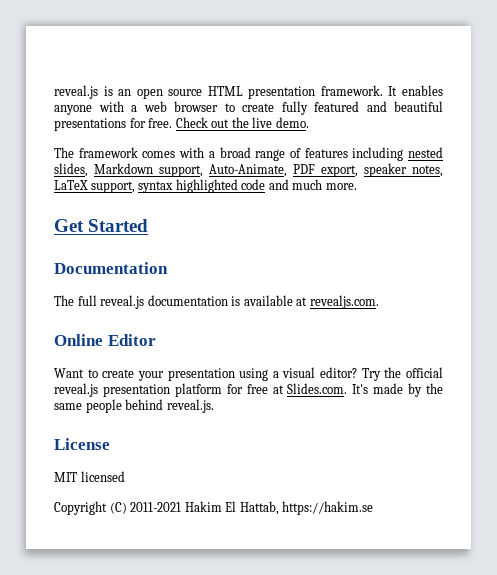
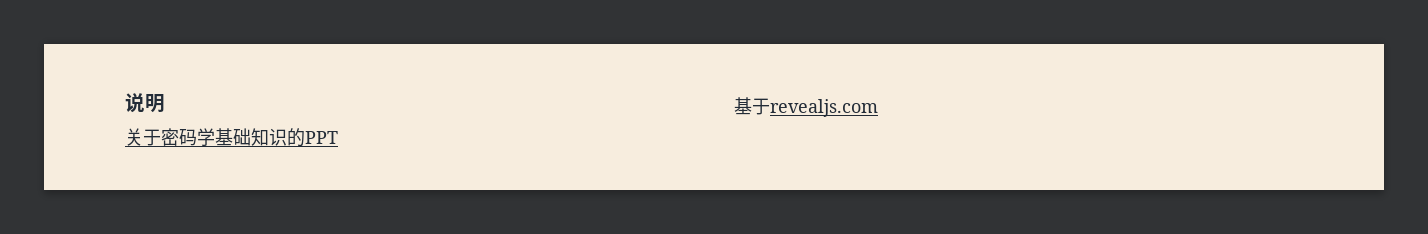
[54,85,443,99] [54,101,443,115] [54,117,309,131] [54,147,444,161] [54,163,443,177] [54,179,357,193] [54,219,149,232] [54,262,168,274] [54,295,379,309] [54,334,156,346] [54,367,443,381] [54,383,443,397] [54,399,214,413] [54,438,110,450] [54,471,125,482] [54,501,374,515] reveal.js is an open source HTML presentation framework. It enables anyone with a web browser to create fully featured and beautiful presentations for free. Check out the live demo. // The framework comes with a broad range of features including nested slides, Markdown support, Auto-Animate, PDF export, speaker notes, LaTeX support, syntax highlighted code and much more. // Get Started // Documentation // The full reveal.js documentation is available at revealjs.com. // Online Editor // Want to create your presentation using a visual editor? Try the official reveal.js presentation platform for free at Slides.com. It's made by the same people behind reveal.js. // License // MIT licensed // Copyright (C) 2011-2021 Hakim El Hattab, https://hakim.se -> [125,93,165,113] [125,128,338,147] [734,97,878,117] 说明 // 关于密码学基础知识的PPT // 基于revealjs.com

